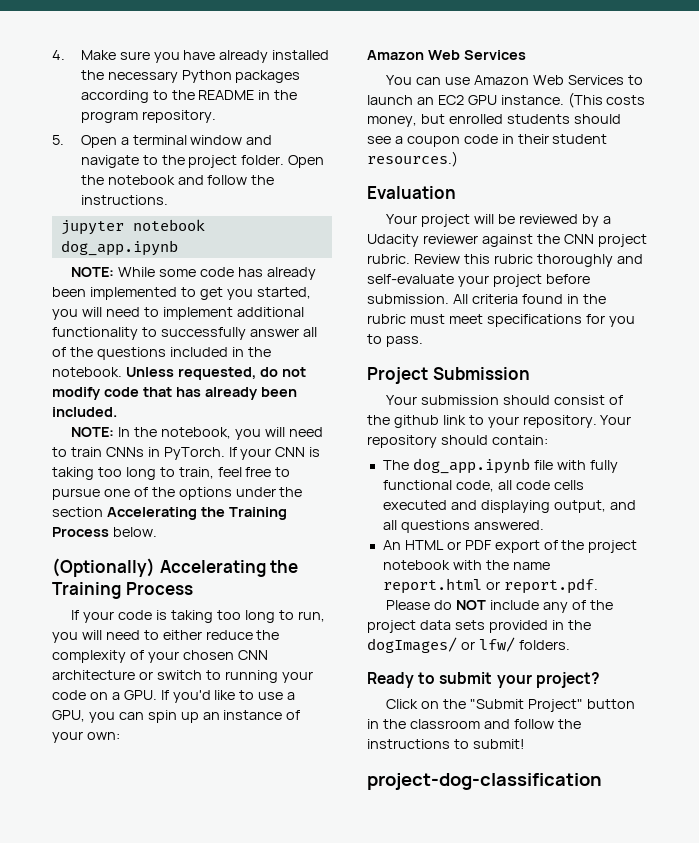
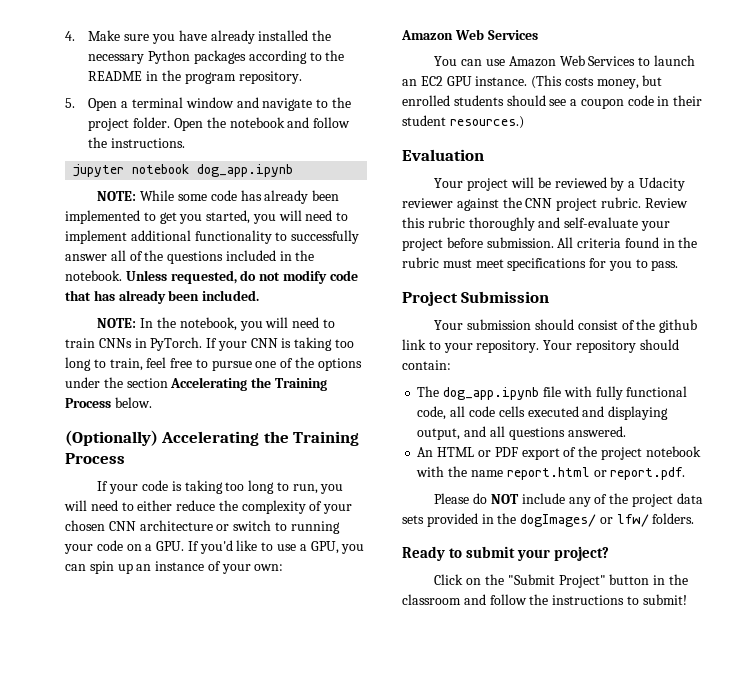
[367,773,602,790] // project-dog-classification -> (687, 599) none

